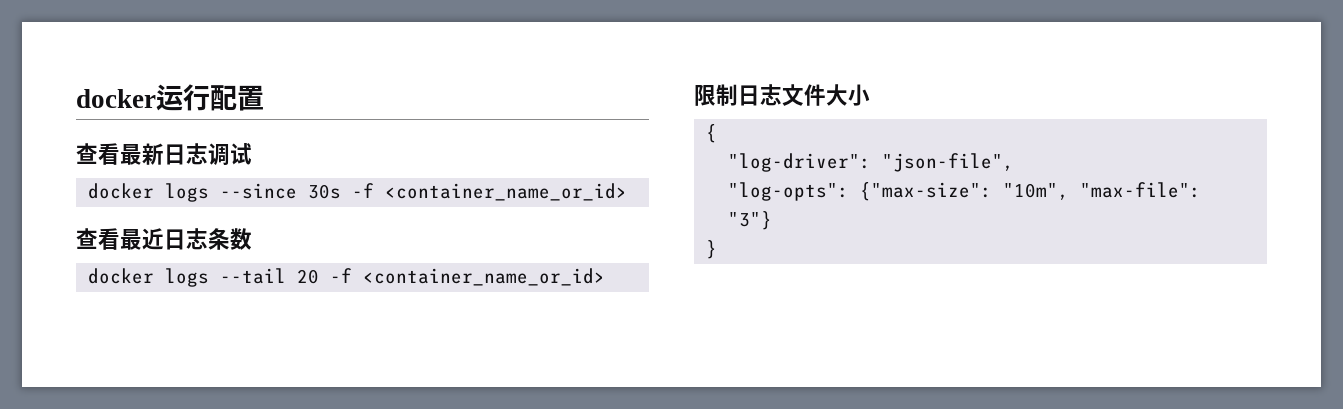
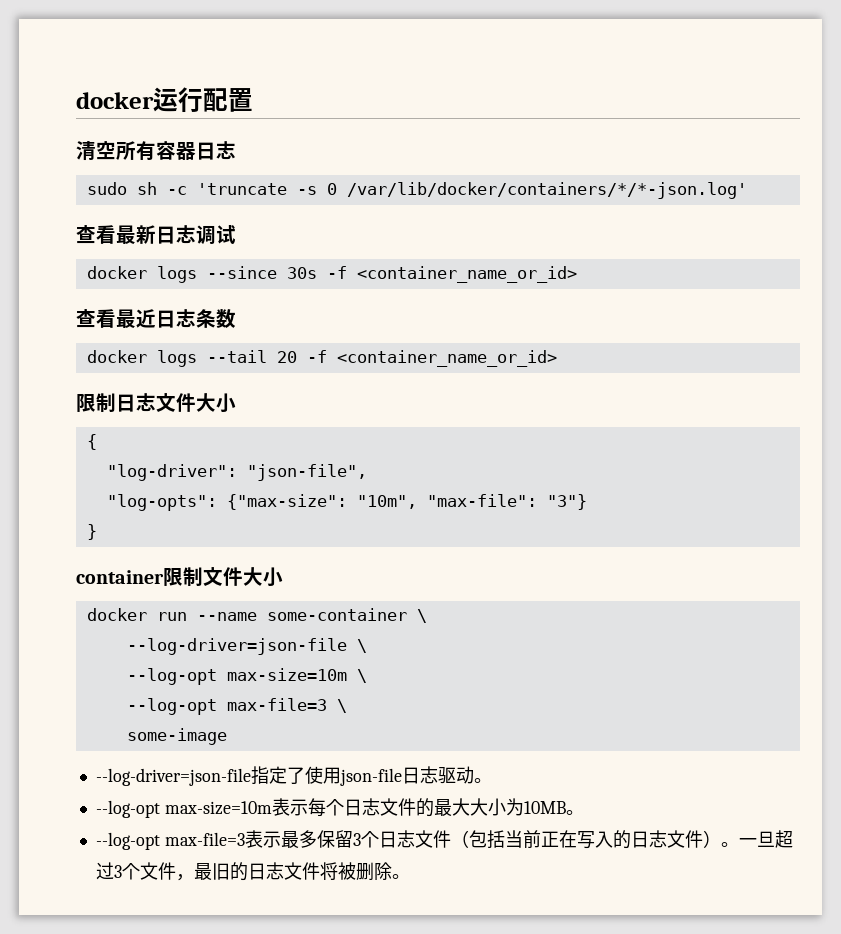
(264, 98) none -> [76,141,236,161] [86,182,747,199] // 清空所有容器日志 // sudo sh -c 'truncate -s 0 /var/lib/docker/containers/*/*-json.log'
(717, 249) none -> [76,567,283,587] [86,608,427,623] [126,638,367,655] [126,668,367,685] [126,698,347,715] [126,728,227,745] [95,766,492,786] [95,798,584,818] [95,830,793,850] [95,862,410,881] // container限制文件大小 // docker run --name some-container \ // --log-driver=json-file \ // --log-opt max-size=10m \ // --log-opt max-file=3 \ // some-image // --log-driver=json-file指定了使用json-file日志驱动。 // --log-opt max-size=10m表示每个日志文件的最大大小为10MB。 // --log-opt max-file=3表示最多保留3个日志文件（包括当前正在写入的日志文件）。一旦超过3个文件，最旧的日志文件将被删除。

